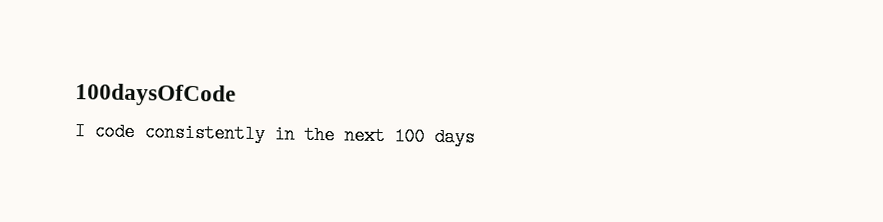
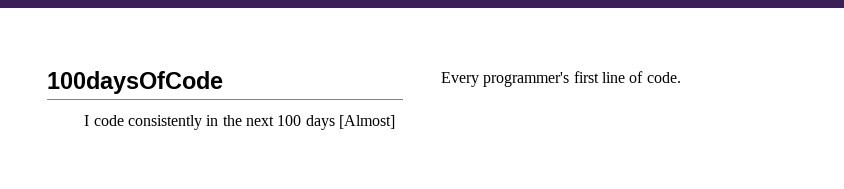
(475, 137) none -> [338,115,395,129] [441,71,681,87] [Almost] Every programmer's first line of code.

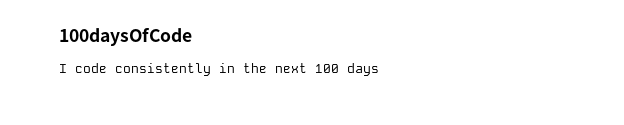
[338,115,395,129] [441,71,681,87] [Almost] Every programmer's first line of code. -> (379, 69) none

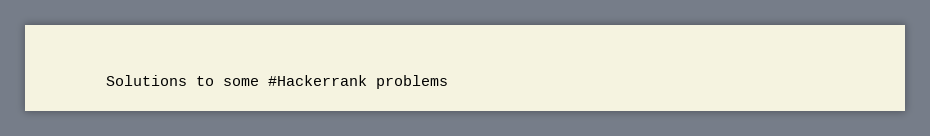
[59,27,192,46] [59,63,379,76] 100daysOfCode // I code consistently in the next 100 days -> [106,75,448,89] Solutions to some #Hackerrank problems

